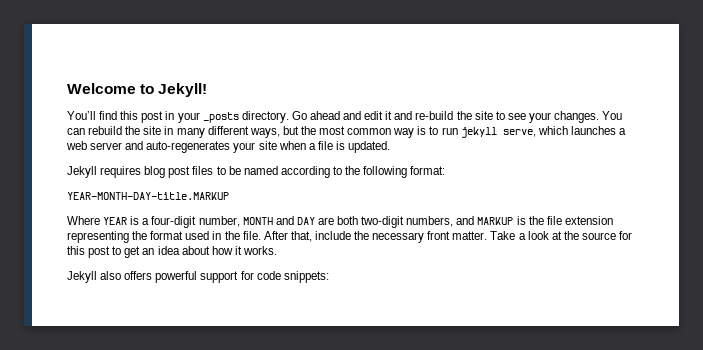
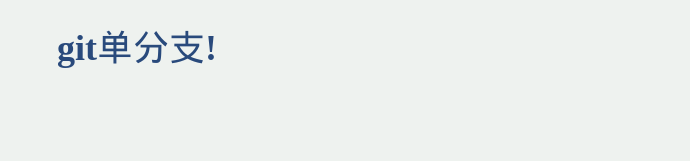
[67,83,208,97] [67,111,623,123] [67,126,626,138] [66,141,391,153] [67,166,446,178] [67,192,229,200] [67,216,613,228] [67,231,633,243] [67,246,277,258] [67,271,329,283] Welcome to Jekyll! // You’ll find this post in your _posts directory. Go ahead and edit it and re-build the site to see your changes. You can rebuild the site in many different ways, but the most common way is to run jekyll serve, which launches a web server and auto-regenerates your site when a file is updated. // Jekyll requires blog post files to be named according to the following format: // YEAR-MONTH-DAY-title.MARKUP // Where YEAR is a four-digit number, MONTH and DAY are both two-digit numbers, and MARKUP is the file extension representing the format used in the file. After that, include the necessary front matter. Take a look at the source for this post to get an idea about how it works. // Jekyll also offers powerful support for code snippets: -> [57,30,217,68] git单分支!

